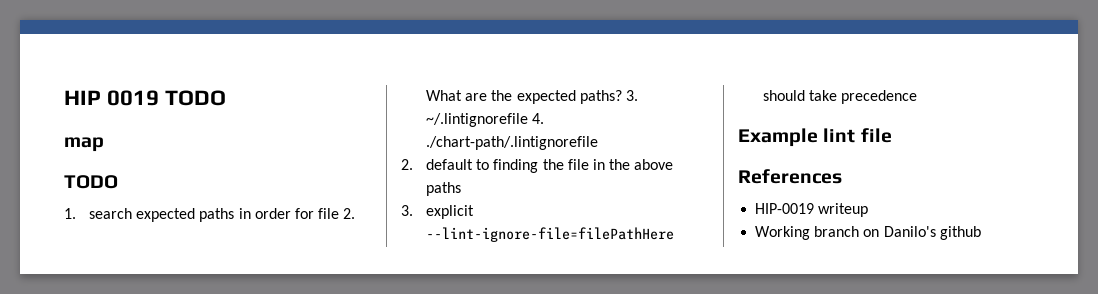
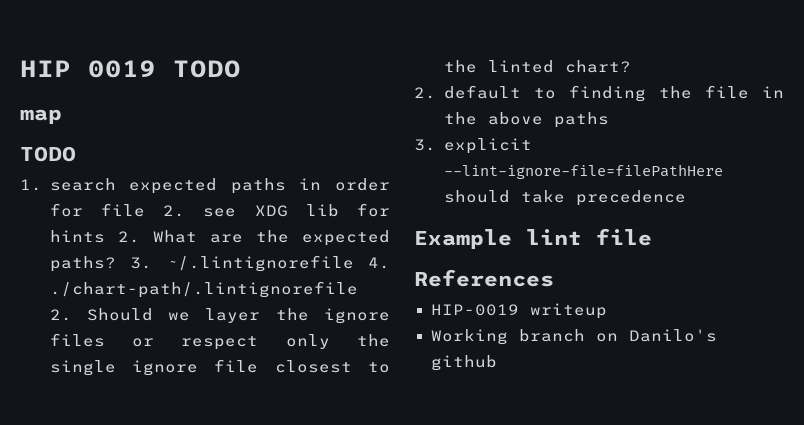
(356, 213) none -> [203,203,390,217] [49,230,140,243] see XDG lib for hints 2.
(598, 143) none -> [49,308,391,324] [49,333,390,350] [49,359,390,376] [443,60,631,73] 2. Should we layer the ignore files or respect only the single ignore file closest to the linted chart?

